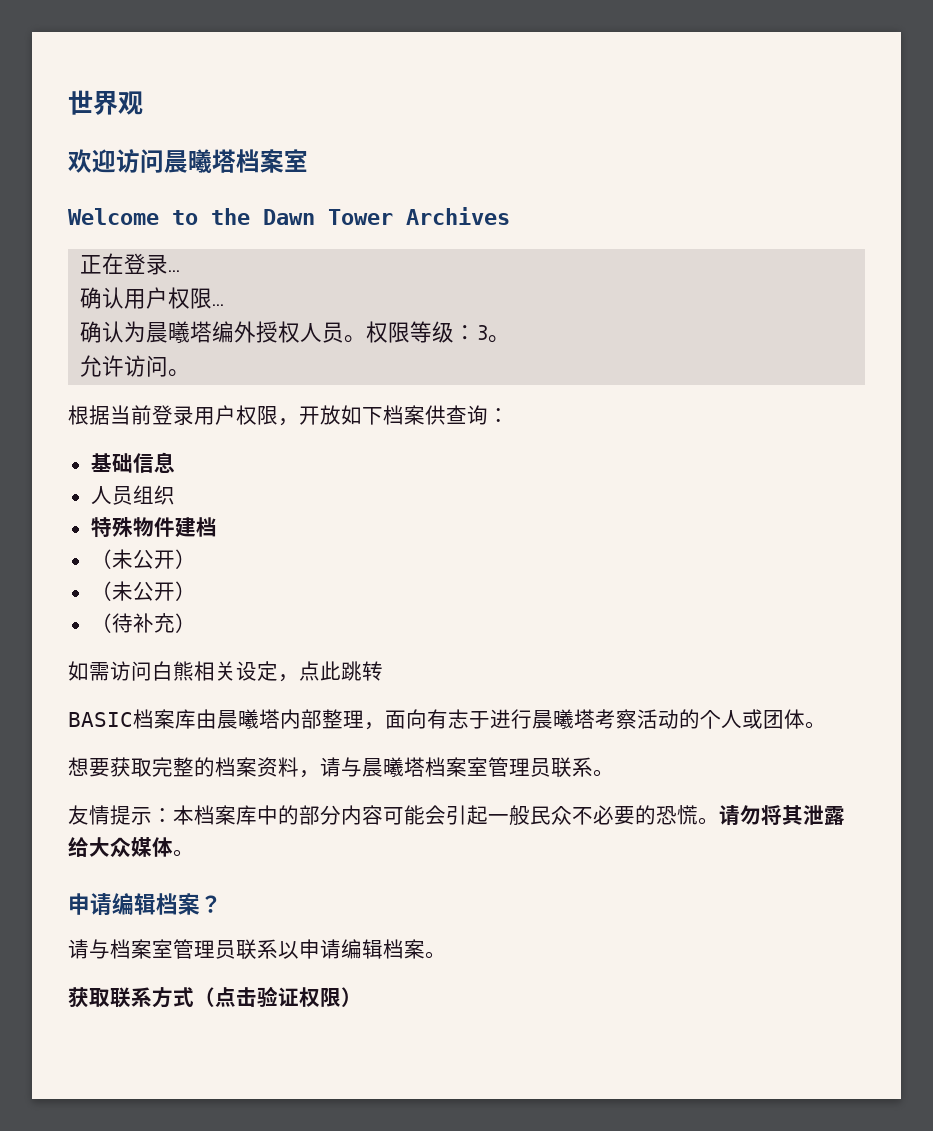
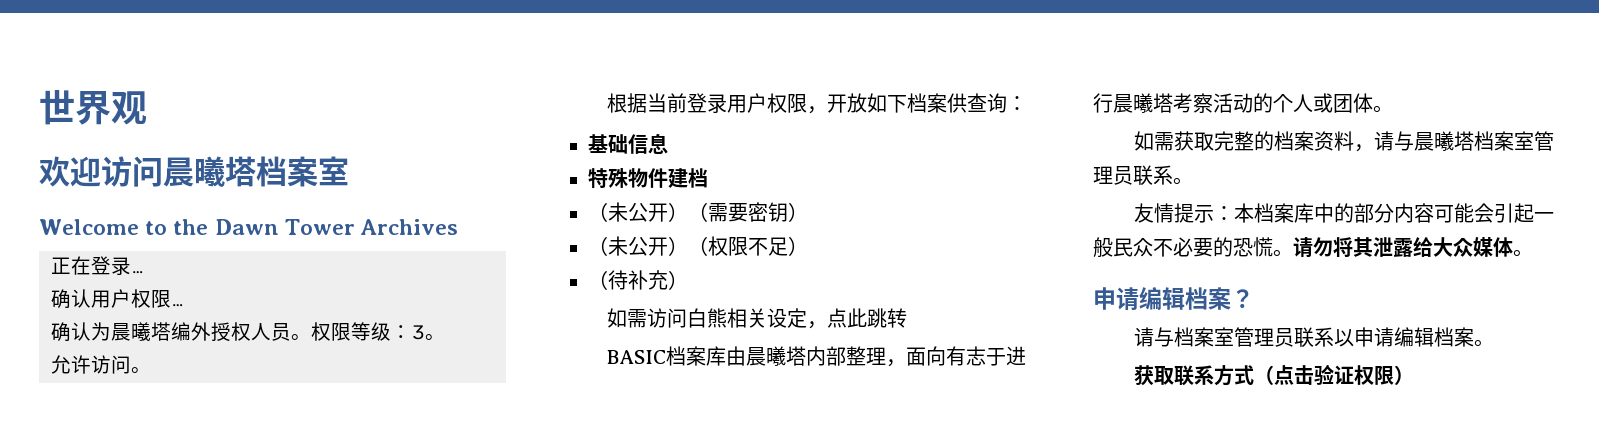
[90,485,175,505] // 人员组织 -> (668, 143) none
[90,581,196,601] // （未公开） -> [688,202,808,222] [588,236,808,256] （需要密钥） // （未公开）（权限不足）
[68,757,110,777] 想要 -> [1134,131,1175,151] 如需

